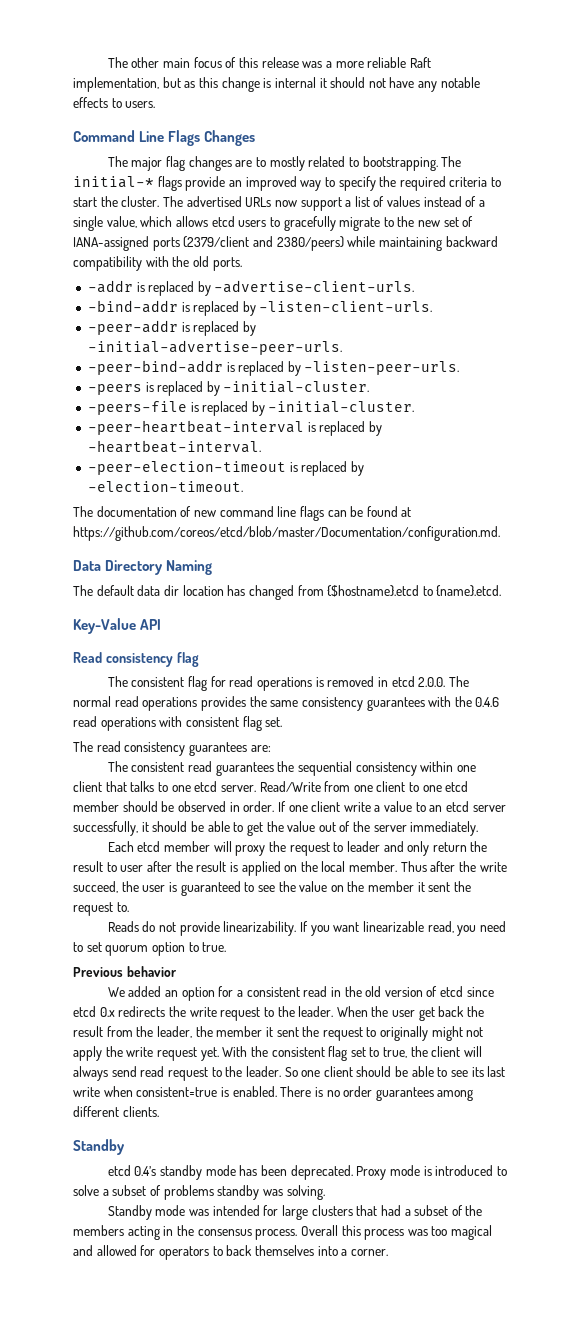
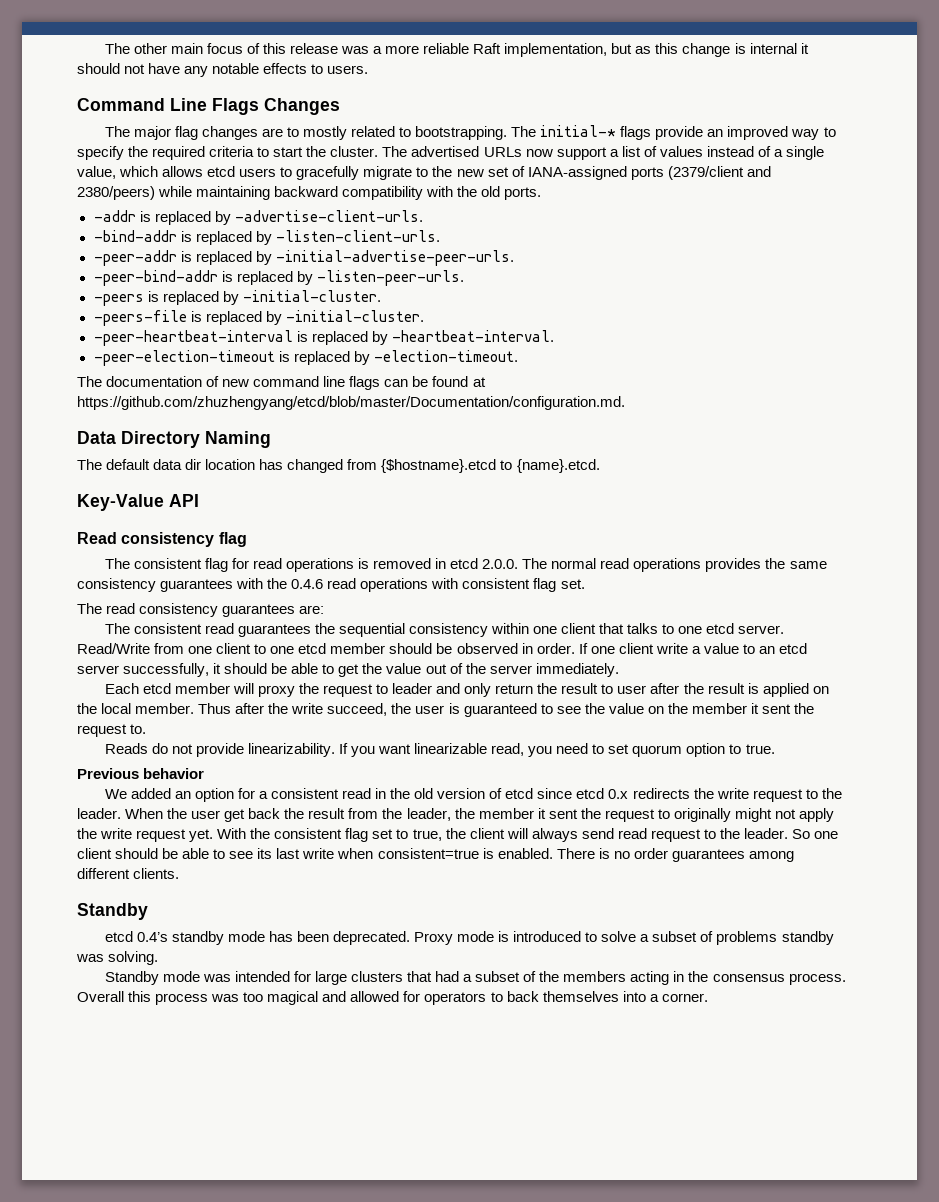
[73,526,500,541] https://github.com/coreos/etcd/blob/master/Documentation/configuration.md. -> [77,396,625,410] https://github.com/zhuzhengyang/etcd/blob/master/Documentation/configuration.md.

